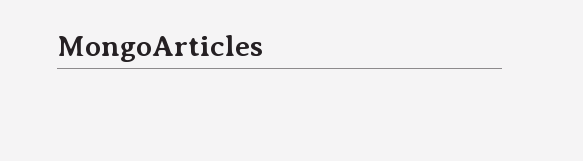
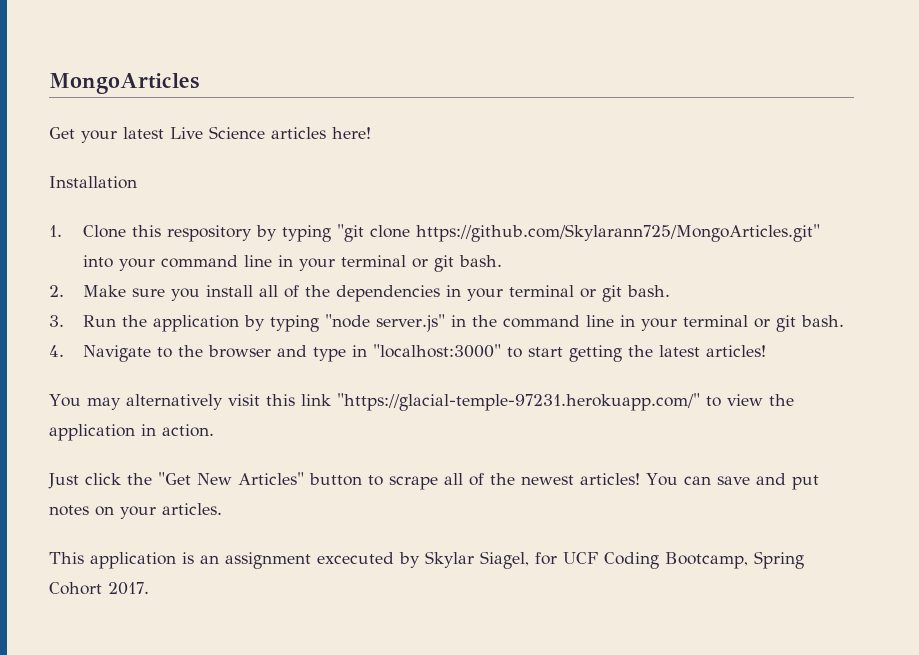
(263, 48) none -> [49,126,371,143] [49,176,137,189] [49,224,820,242] [82,255,502,272] [49,285,670,302] [49,314,844,332] [49,344,766,362] [49,393,794,411] [49,424,214,441] [48,472,819,490] [49,503,222,519] [49,551,804,569] [49,582,149,595] // Get your latest Live Science articles here! // Installation // 1. Clone this respository by typing "git clone https://github.com/Skylarann725/MongoArticles.git" into your command line in your terminal or git bash. // 2. Make sure you install all of the dependencies in your terminal or git bash. // 3. Run the application by typing "node server.js" in the command line in your terminal or git bash. // 4. Navigate to the browser and type in "localhost:3000" to start getting the latest articles! // You may alternatively visit this link "https://glacial-temple-97231.herokuapp.com/" to view the application in action. // Just click the "Get New Articles" button to scrape all of the newest articles! You can save and put notes on your articles. // This application is an assignment excecuted by Skylar Siagel, for UCF Coding Bootcamp, Spring Cohort 2017.

